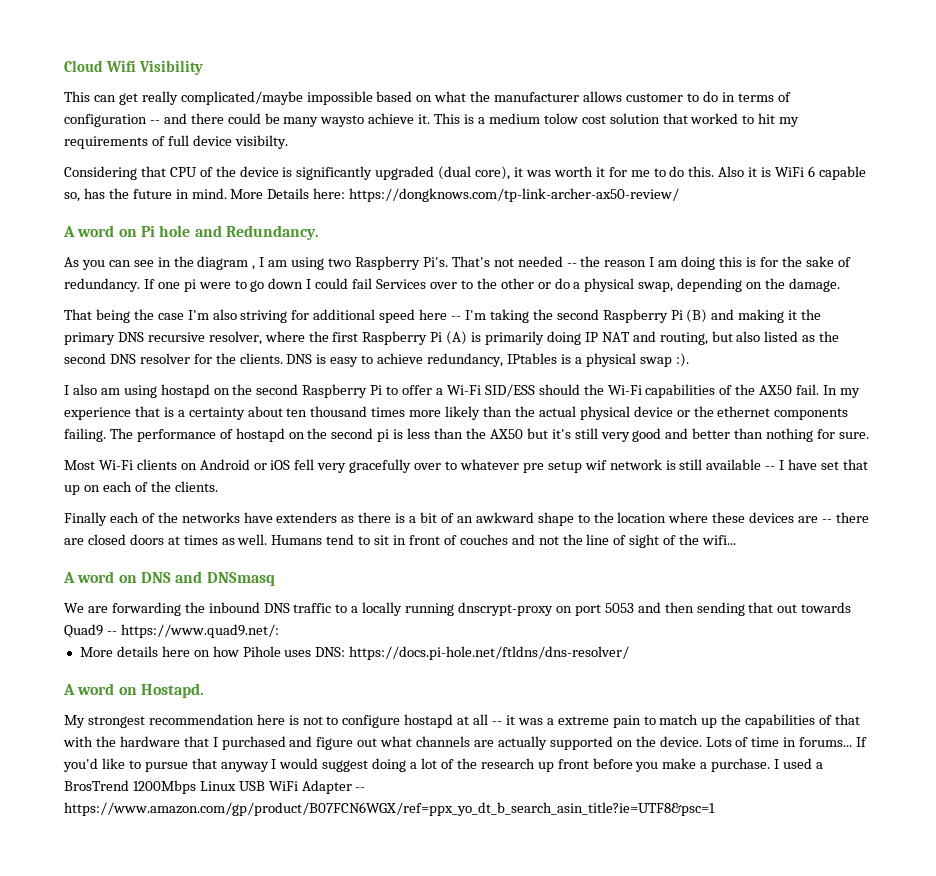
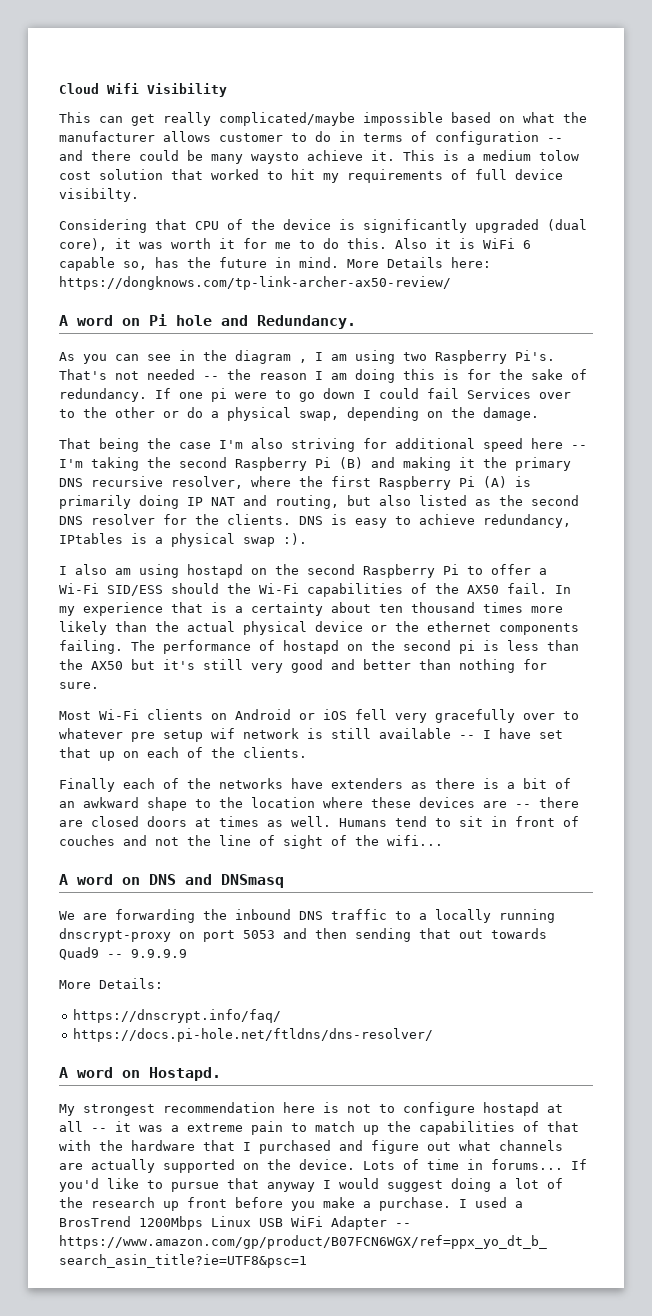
[120,624,279,638] [79,646,346,657] https://www.quad9.net/: // More details here on how Pihole uses DNS: -> [131,949,187,958] [59,978,163,989] [72,1009,281,1023] 9.9.9.9 // More Details: // https://dnscrypt.info/faq/ //

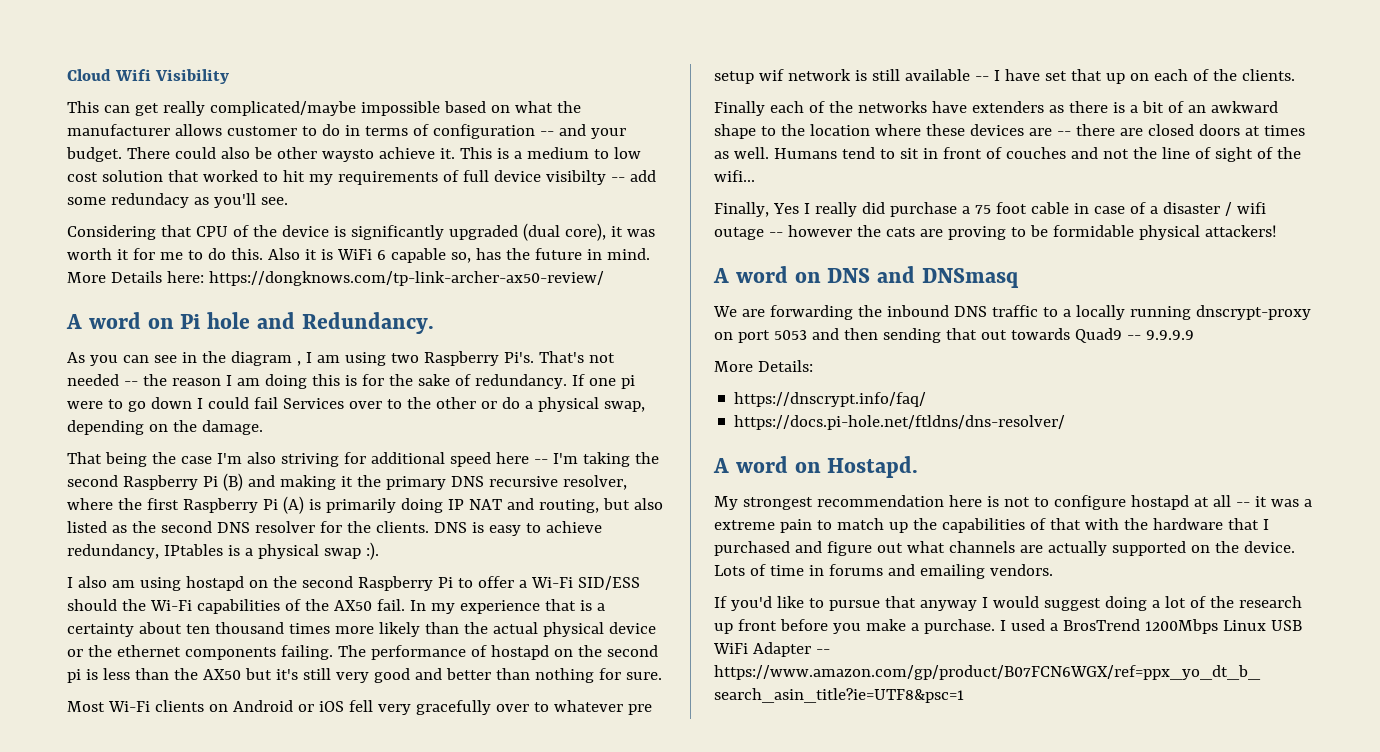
[91,150,243,164] there could be many -> [590,128,626,139] [66,147,317,162] your budget. There could also be other
[539,150,579,161] tolow -> [593,147,641,159] to low
[59,188,139,202] visibilty. -> [545,170,656,185] [67,193,288,208] visibilty -- add some redundacy as you'll see.
(443, 840) none -> [714,202,1266,217] [714,225,1277,240] // Finally, Yes I really did purchase a 75 foot cable in case of a disaster / wifi outage -- however the cats are proving to be formidable physical attackers!
[491,1159,563,1170] forums... -> [828,564,1053,579] forums and emailing vendors. //

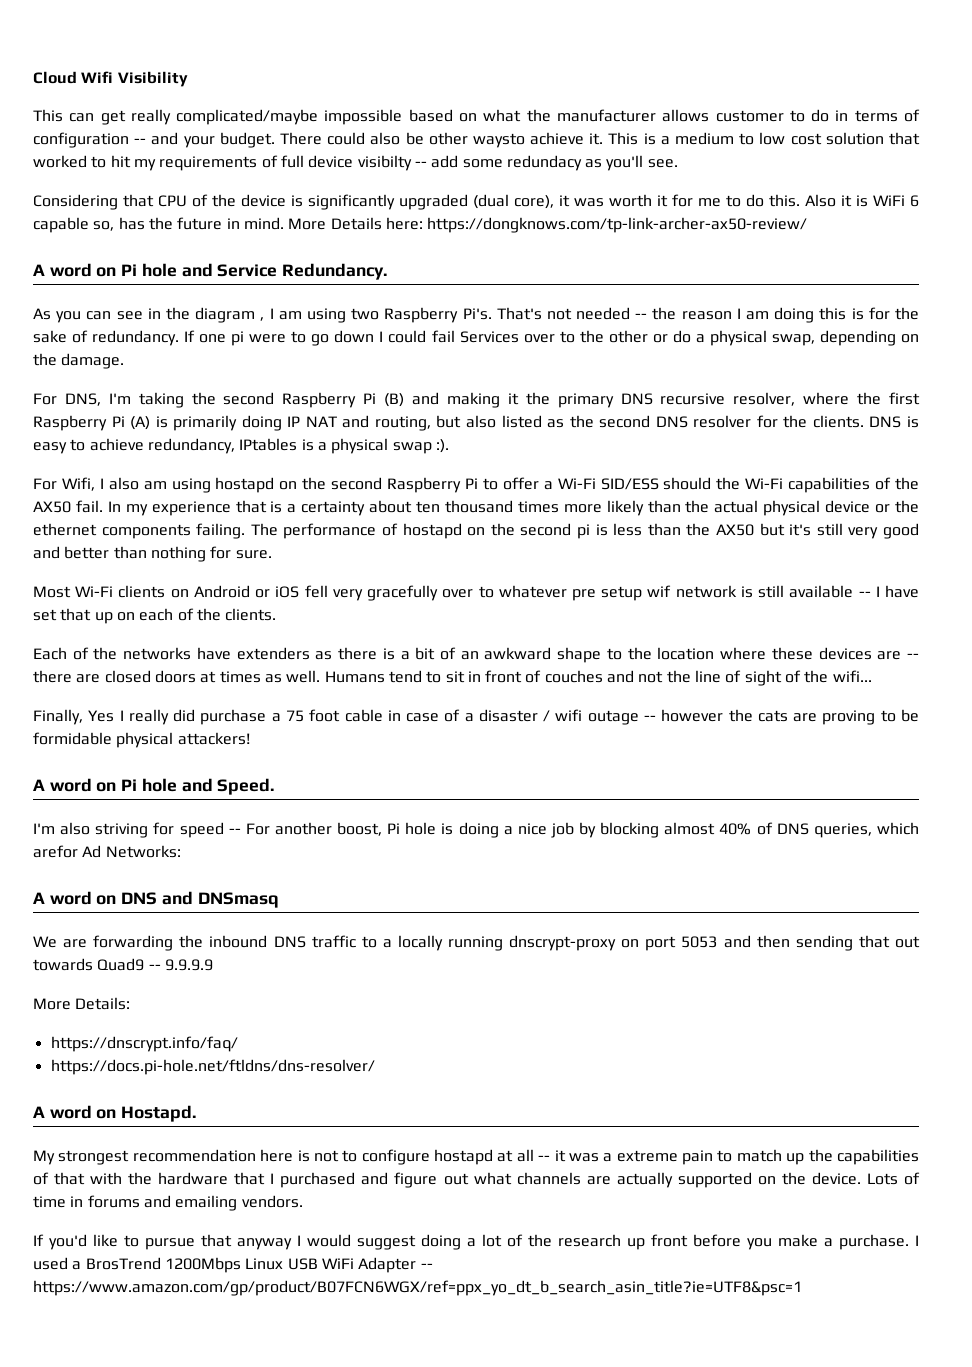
(295, 320) none -> [217,264,278,277] Service
[67,452,548,467] That being the case I'm also striving for additional speed here -- -> [33,393,101,406] For DNS,
(379, 551) none -> [33,477,95,491] For Wifi,
[714,101,804,116] Finally each -> [33,647,67,660] Each
(1277, 231) none -> [33,778,275,795] [33,822,920,838] [33,845,181,858] // A word on Pi hole and Speed. // I'm also striving for speed -- For another boost, Pi hole is doing a nice job by blocking almost 40% of DNS queries, which arefor Ad Networks:

